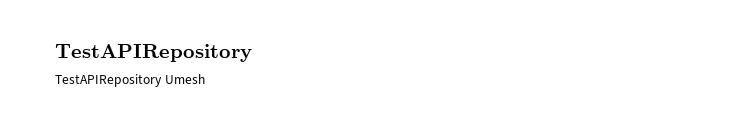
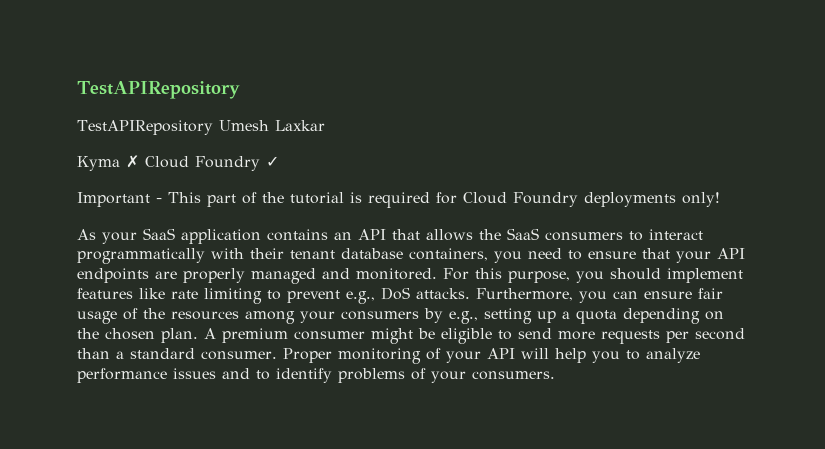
(205, 79) none -> [274,120,325,131] [77,155,279,171] [77,192,720,208] [77,228,703,244] [77,248,745,264] [77,268,743,284] [77,287,723,304] [77,308,724,324] [77,328,745,344] [77,348,700,364] [77,368,555,383] Laxkar // Kyma ✗ Cloud Foundry ✓ // Important - This part of the tutorial is required for Cloud Foundry deployments only! // As your SaaS application contains an API that allows the SaaS consumers to interact programmatically with their tenant database containers, you need to ensure that your API endpoints are properly managed and monitored. For this purpose, you should implement features like rate limiting to prevent e.g., DoS attacks. Furthermore, you can ensure fair usage of the resources among your consumers by e.g., setting up a quota depending on the chosen plan. A premium consumer might be eligible to send more requests per second than a standard consumer. Proper monitoring of your API will help you to analyze performance issues and to identify problems of your consumers.

